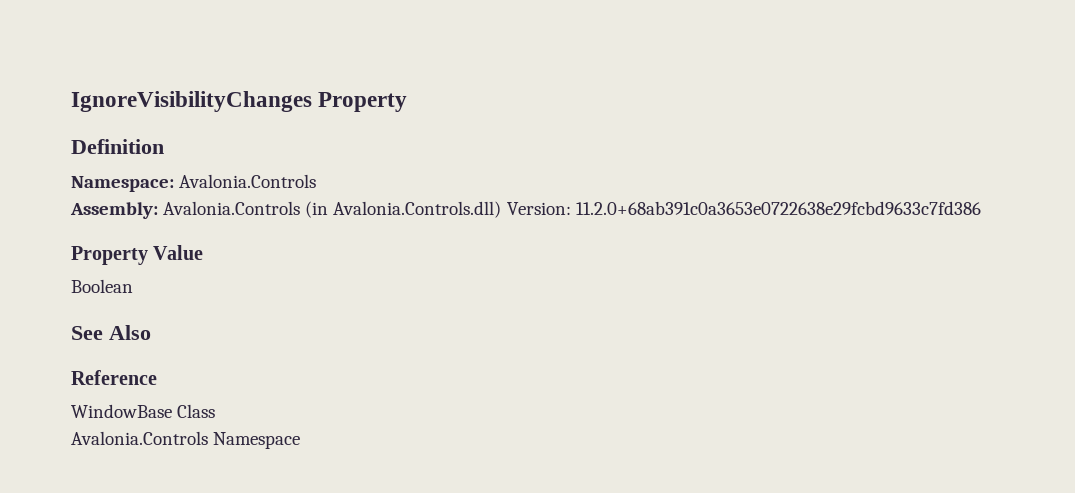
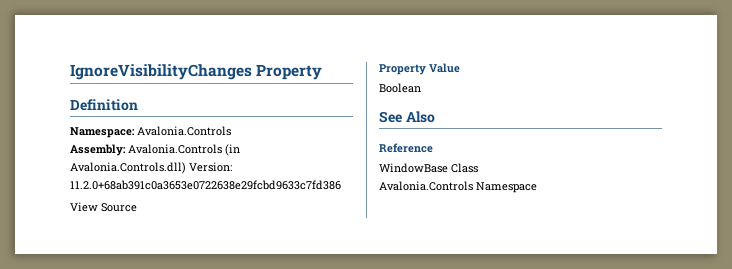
(981, 208) none -> [70,202,137,212] // View Source

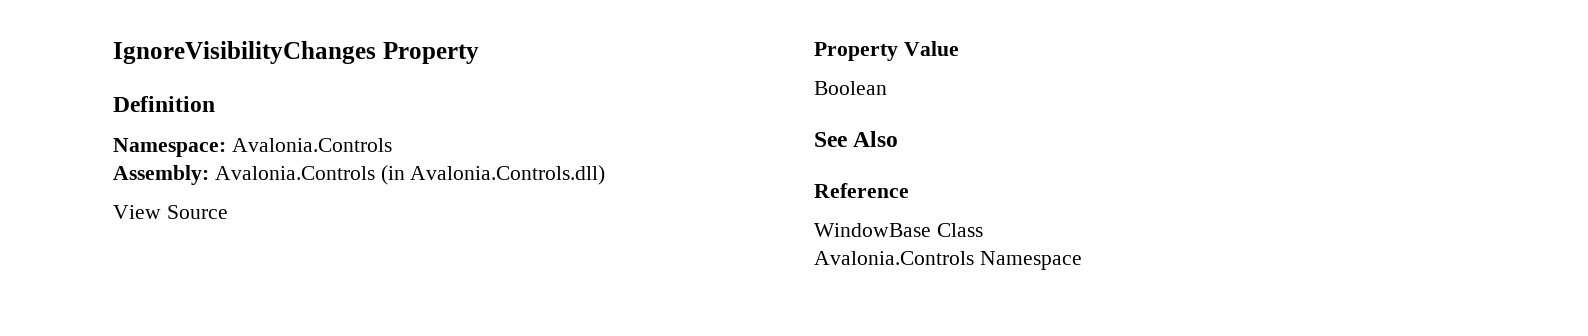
[189,162,232,172] [70,180,341,190] Version: 11.2.0+68ab391c0a3653e0722638e29fcbd9633c7fd386 -> (606, 175) none

